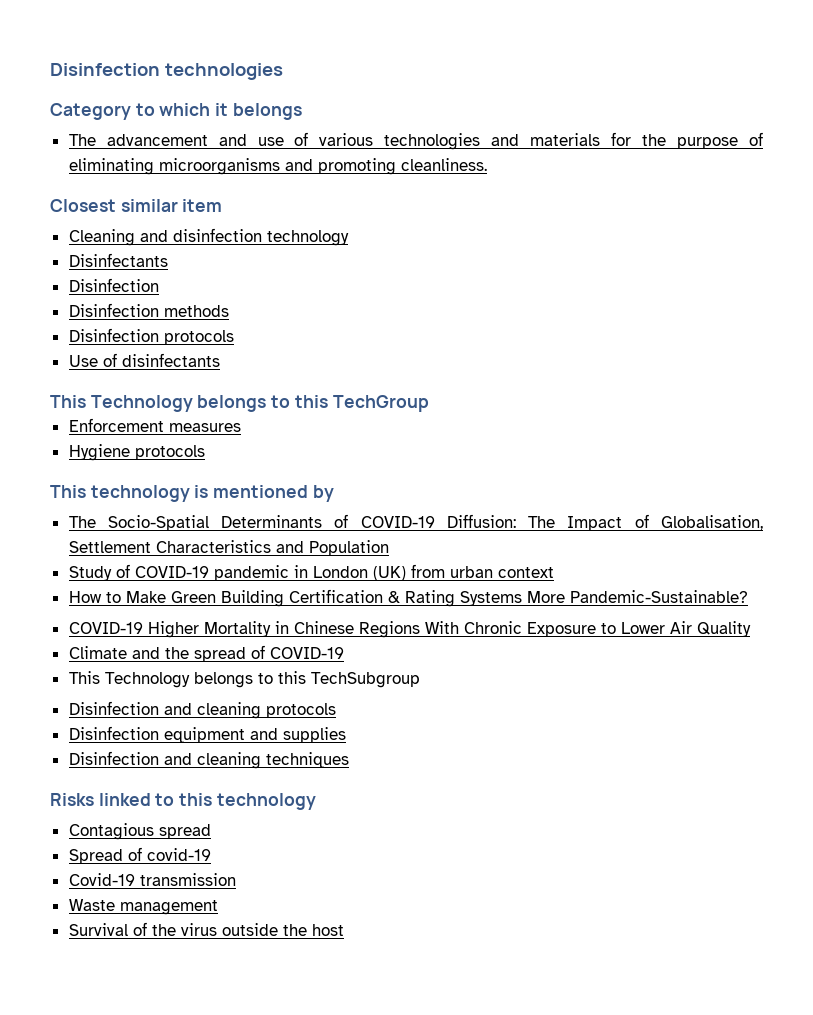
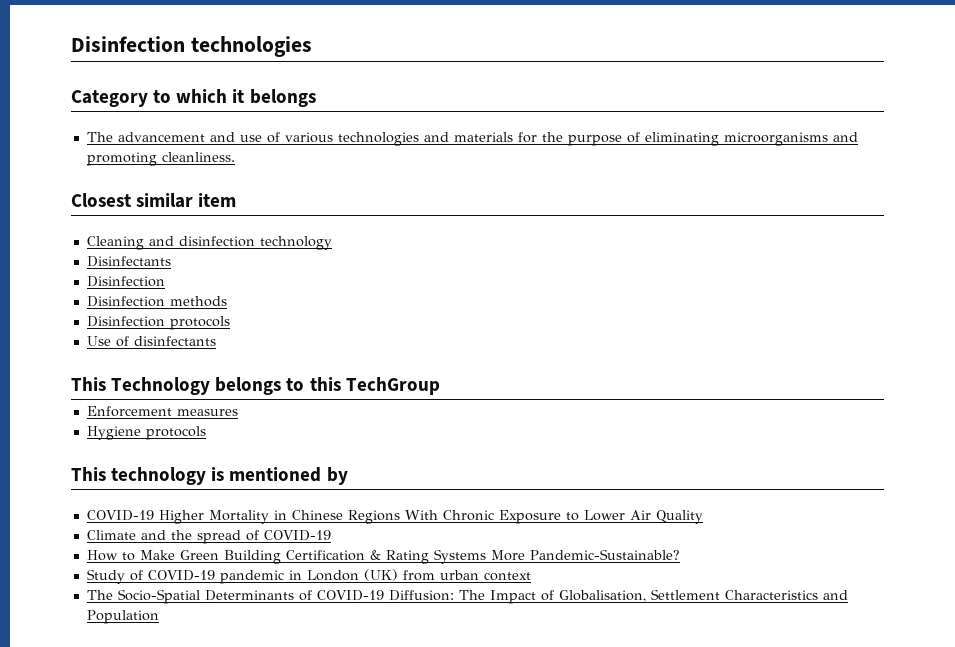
[68,514,763,531] [68,540,389,556] [68,564,554,581] [68,589,748,607] // The Socio-Spatial Determinants of COVID-19 Diffusion: The Impact of Globalisation, Settlement Characteristics and Population // Study of COVID-19 pandemic in London (UK) from urban context // How to Make Green Building Certification & Rating Systems More Pandemic-Sustainable? -> (348, 476) none
[68,671,420,688] [68,701,336,719] [68,726,346,743] [68,751,349,769] [50,793,316,810] [68,823,211,840] [68,847,211,864] [68,873,236,886] [68,899,218,915] [68,922,344,936] This Technology belongs to this TechSubgroup // Disinfection and cleaning protocols // Disinfection equipment and supplies // Disinfection and cleaning techniques // Risks linked to this technology // Contagious spread // Spread of covid-19 // Covid-19 transmission // Waste management // Survival of the virus outside the host -> [86,549,680,564] [86,569,531,584] [86,589,848,604] [86,610,159,624] How to Make Green Building Certification & Rating Systems More Pandemic-Sustainable? // Study of COVID-19 pandemic in London (UK) from urban context // The Socio-Spatial Determinants of COVID-19 Diffusion: The Impact of Globalisation, Settlement Characteristics and Population

